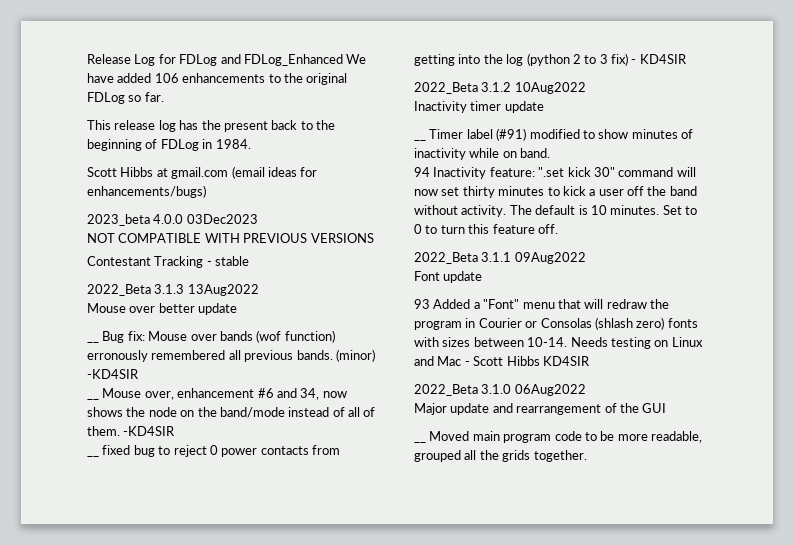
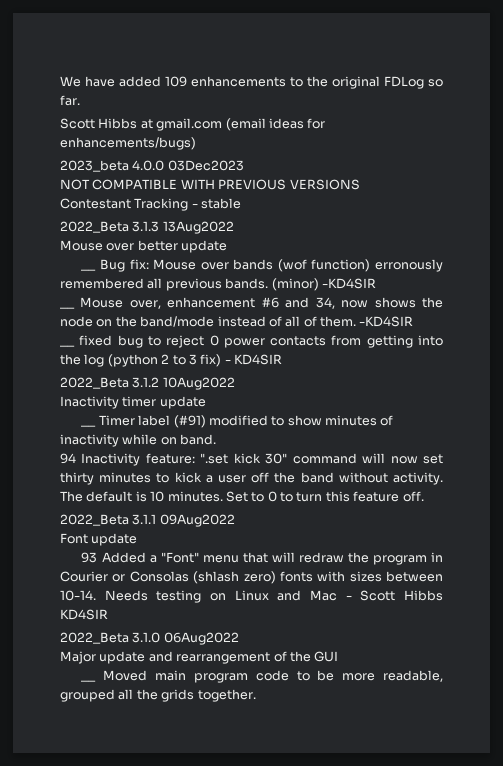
[87,54,343,66] Release Log for FDLog and FDLog_Enhanced -> (60, 81) none
[154,73,179,83] 106 -> [165,76,187,87] 109
[87,120,335,132] [87,139,251,151] // This release log has the present back to the beginning of FDLog in 1984. -> (80, 100) none

